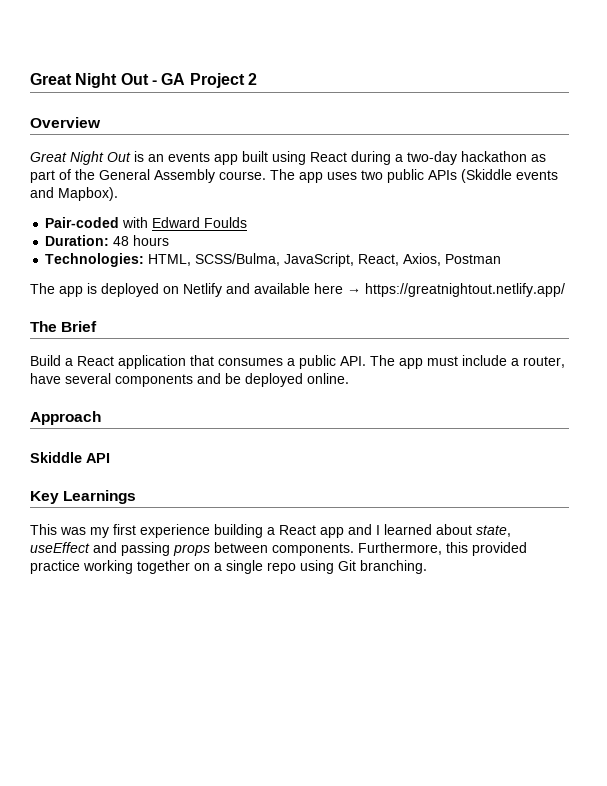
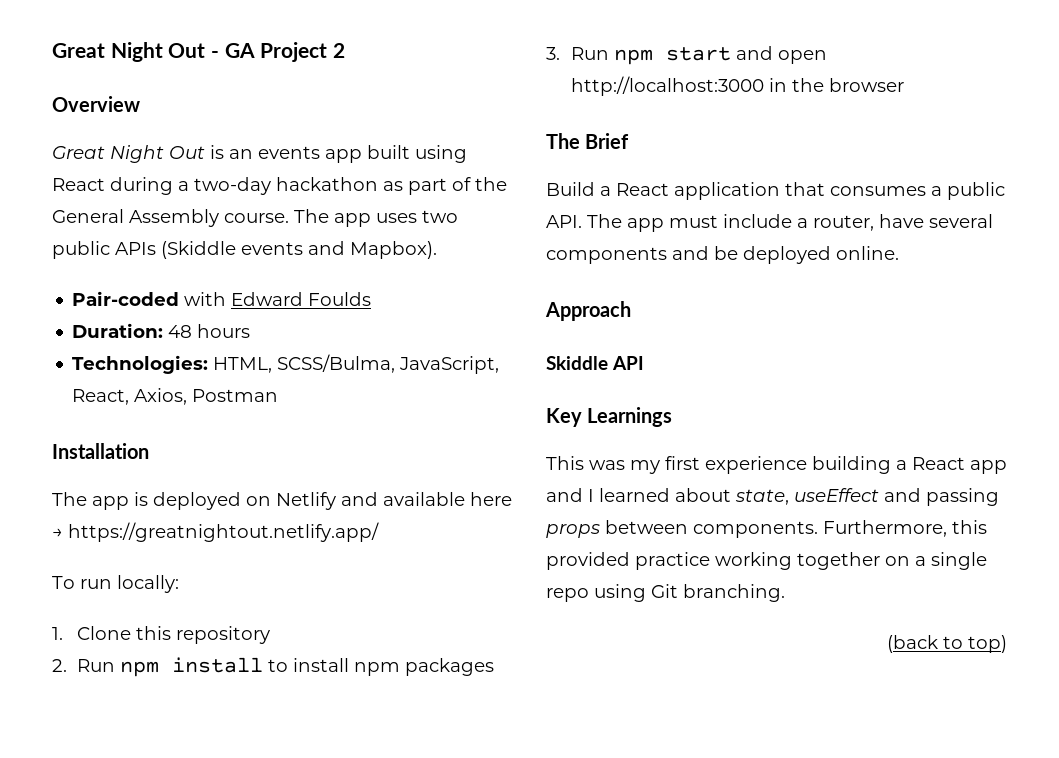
(502, 259) none -> [52,443,149,459] // Installation
(565, 290) none -> [52,575,179,593] [52,626,270,644] [52,657,494,677] [546,46,827,65] [570,76,904,96] // To run locally: // 1. Clone this repository // 2. Run npm install to install npm packages // 3. Run npm start and open http://localhost:3000 in the browser
(427, 567) none -> [887,635,1007,653] // (back to top)

